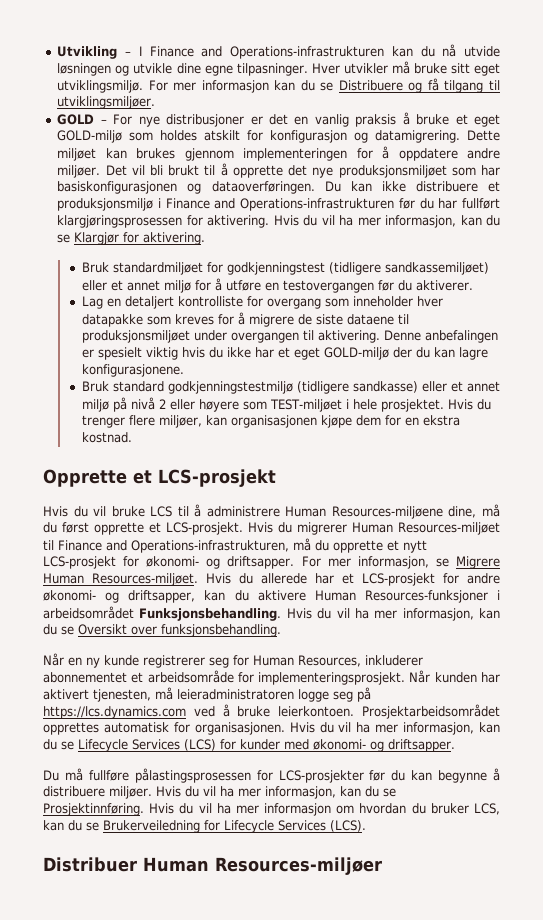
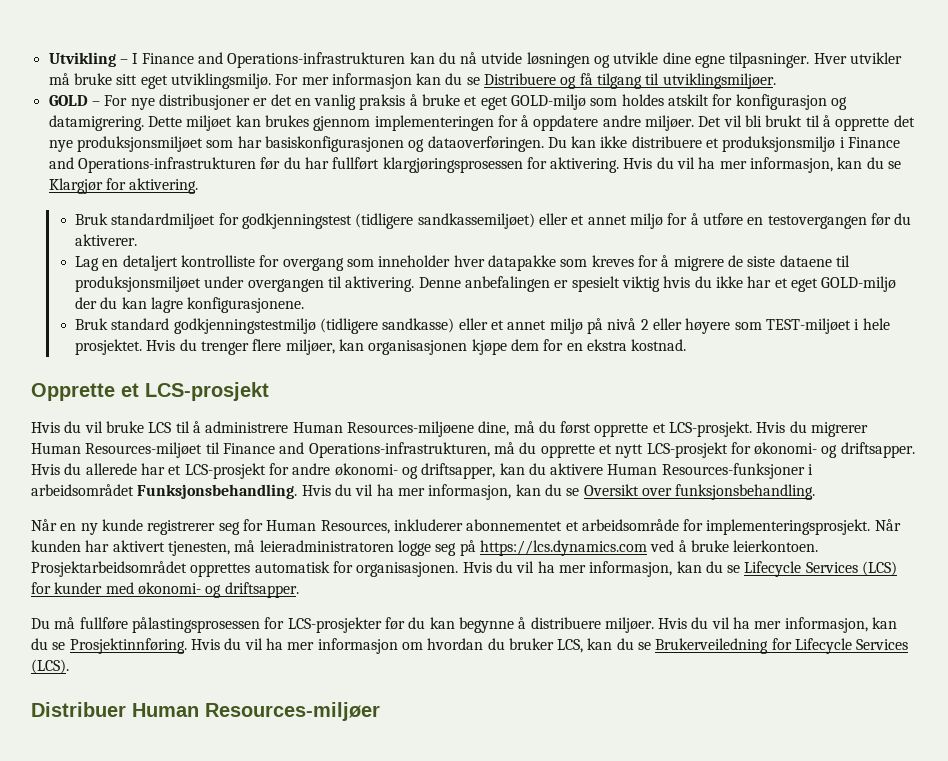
[301,556,501,569] [43,573,198,586] For mer informasjon, se Migrere Human Resources-miljøet. -> (915, 450) none

